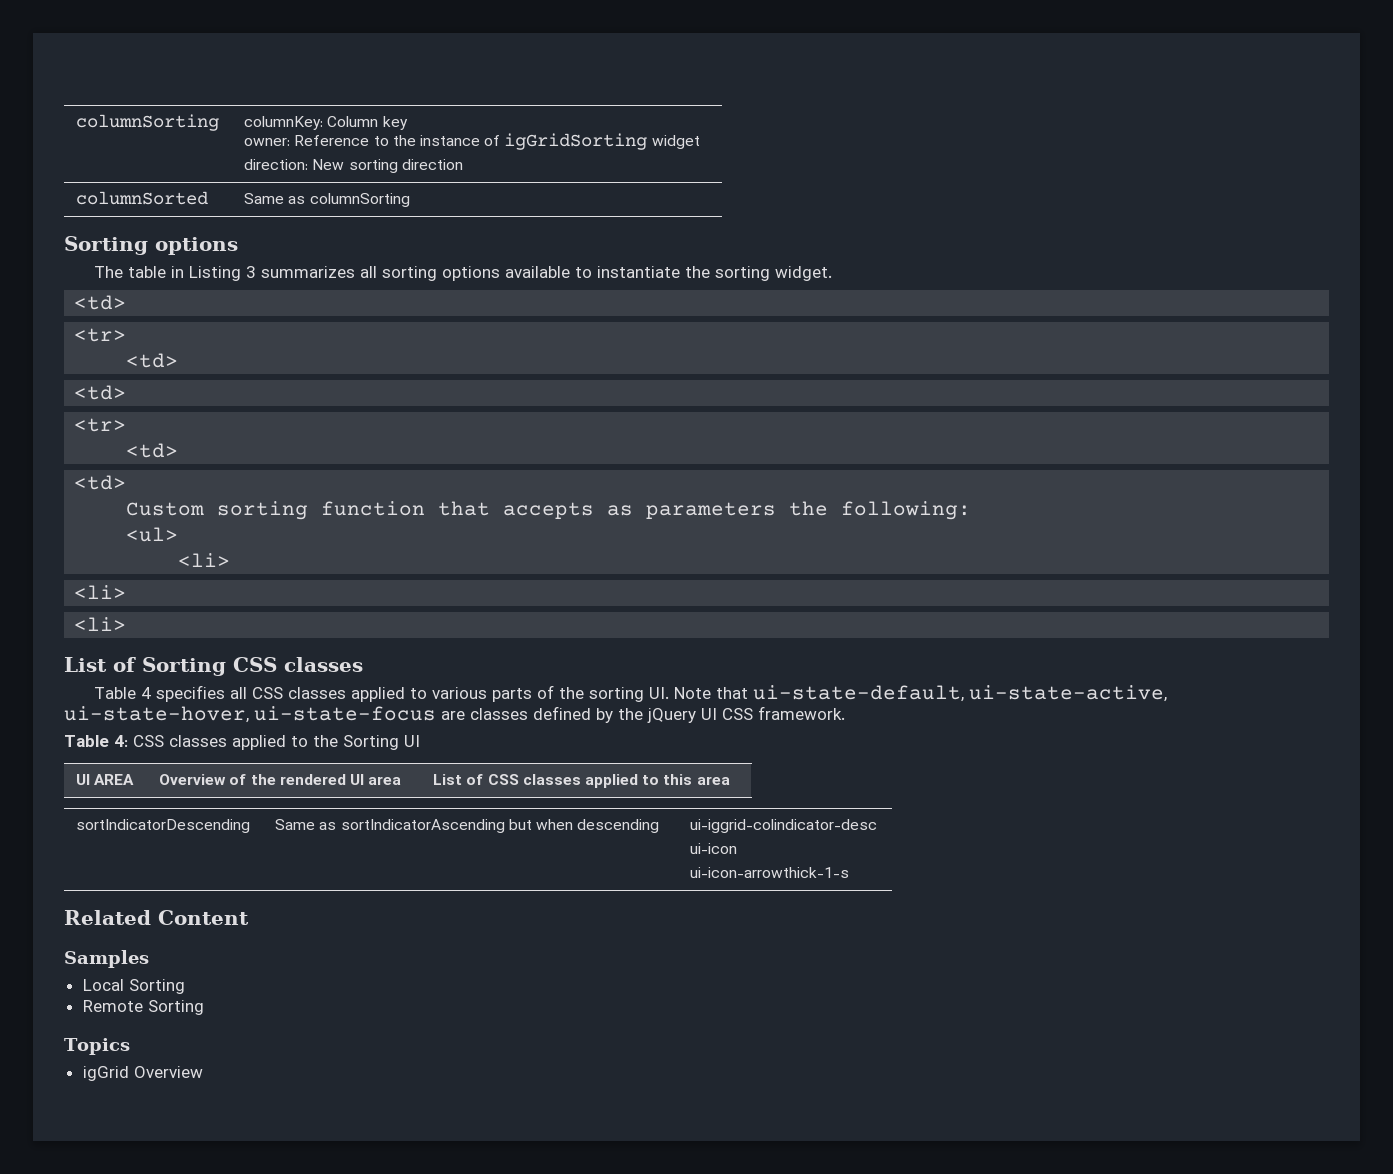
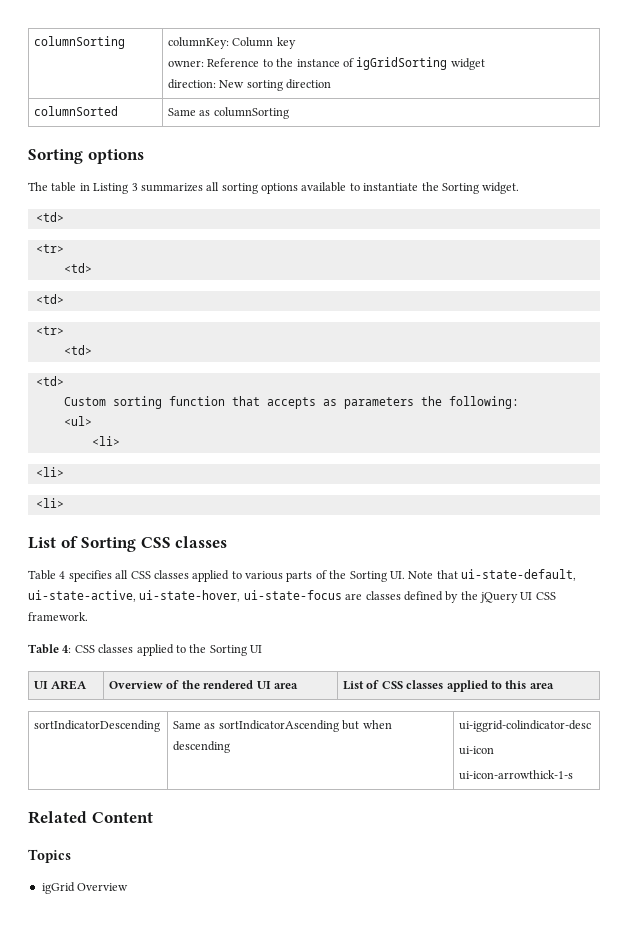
[715,266,771,281] sorting -> [441,183,479,194] Sorting
[589,687,645,702] sorting -> [349,571,387,582] Sorting
[64,950,149,968] [82,979,185,994] [82,1000,204,1015] // Samples // Local Sorting // Remote Sorting -> (153, 817) none

